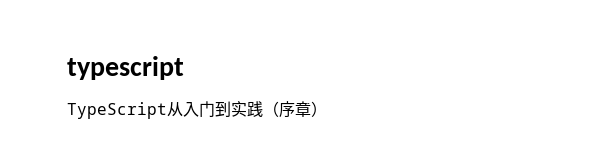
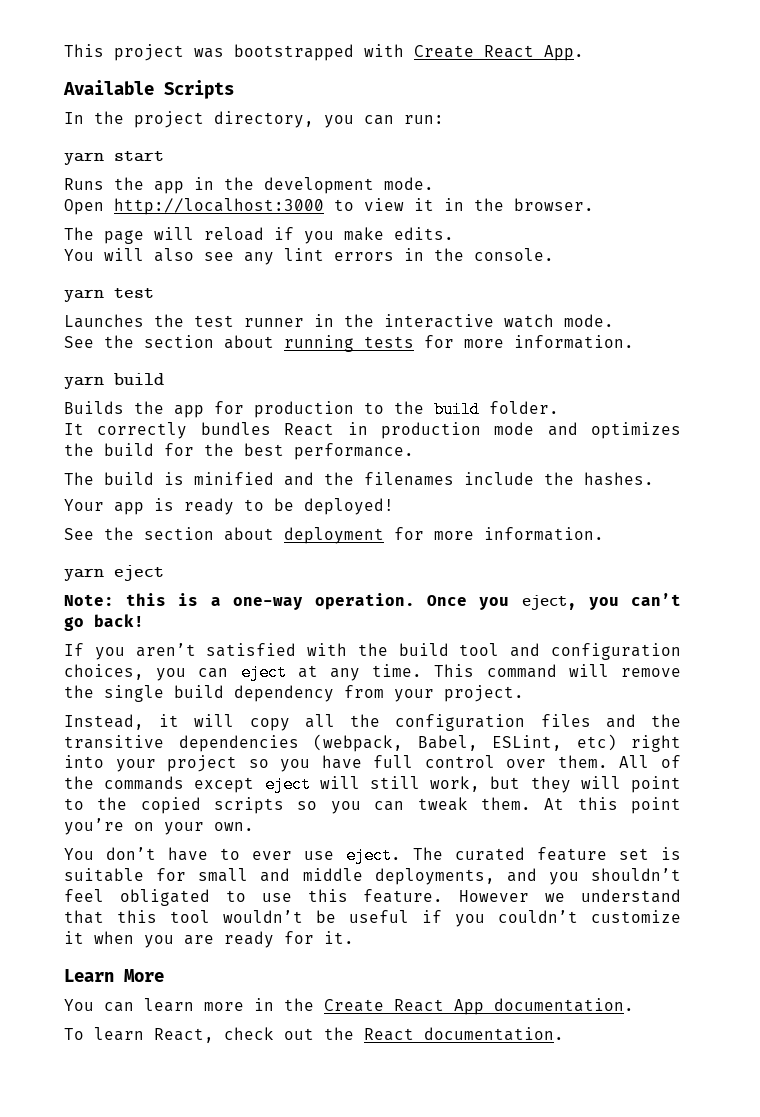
[67,56,184,80] [67,101,327,119] typescript // TypeScript从入门到实践（序章） -> [64,44,584,61] [63,80,234,99] [64,111,444,128] [64,151,164,165] [64,177,434,194] [64,198,594,215] [64,227,454,244] [64,248,554,265] [64,288,154,302] [64,314,614,328] [64,335,634,352] [64,373,164,389] [64,401,559,418] [64,422,681,439] [64,443,414,460] [64,472,654,486] [64,498,394,515] [64,527,604,544] [64,565,164,581] [64,593,681,610] [64,614,144,631] [64,643,681,660] [64,664,681,681] [64,685,524,702] [64,714,681,731] [64,734,681,752] [64,755,681,772] [64,776,681,793] [64,797,681,814] [64,818,254,835] [64,847,681,864] [64,868,681,885] [64,889,681,906] [64,910,681,927] [64,931,354,948] [64,969,164,982] [64,998,634,1015] [64,1027,564,1043] This project was bootstrapped with Create React App. // Available Scripts // In the project directory, you can run: // yarn start // Runs the app in the development mode. // Open http://localhost:3000 to view it in the browser. // The page will reload if you make edits. // You will also see any lint errors in the console. // yarn test // Launches the test runner in the interactive watch mode. // See the section about running tests for more information. // yarn build // Builds the app for production to the build folder. // It correctly bundles React in production mode and optimizes the build for the best performance. // The build is minified and the filenames include the hashes. // Your app is ready to be deployed! // See the section about deployment for more information. // yarn eject // Note: this is a one-way operation. Once you eject, you can’t go back! // If you aren’t satisfied with the build tool and configuration choices, you can eject at any time. This command will remove the single build dependency from your project. // Instead, it will copy all the configuration files and the transitive dependencies (webpack, Babel, ESLint, etc) right into your project so you have full control over them. All of the commands except eject will still work, but they will point to the copied scripts so you can tweak them. At this point you’re on your own. // You don’t have to ever use eject. The curated feature set is suitable for small and middle deployments, and you shouldn’t feel obligated to use this feature. However we understand that this tool wouldn’t be useful if you couldn’t customize it when you are ready for it. // Learn More // You can learn more in the Create React App documentation. // To learn React, check out the React documentation.

